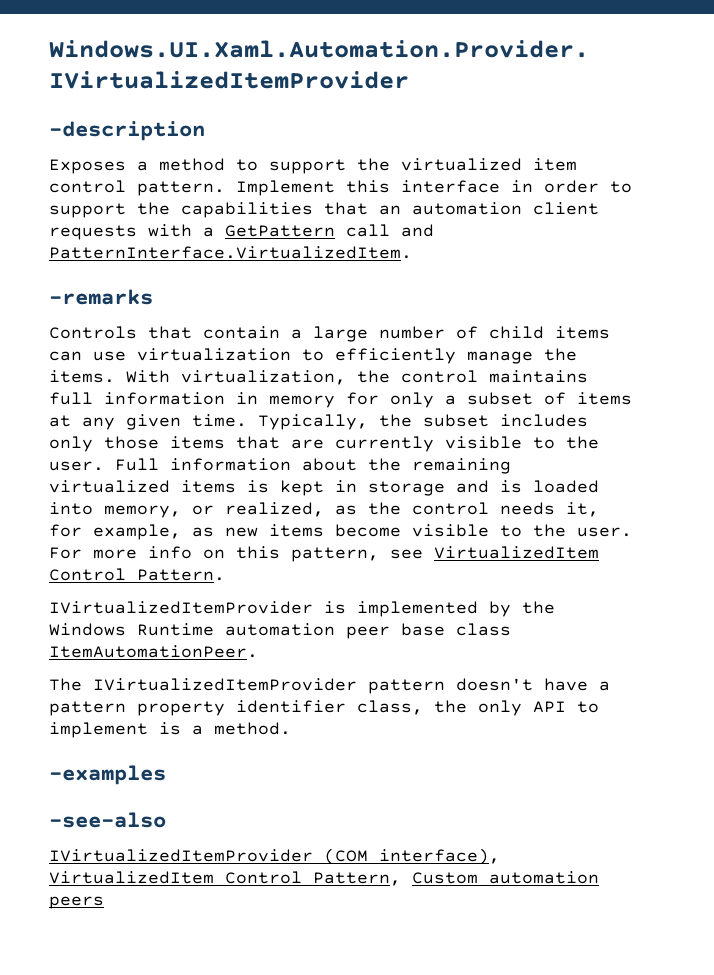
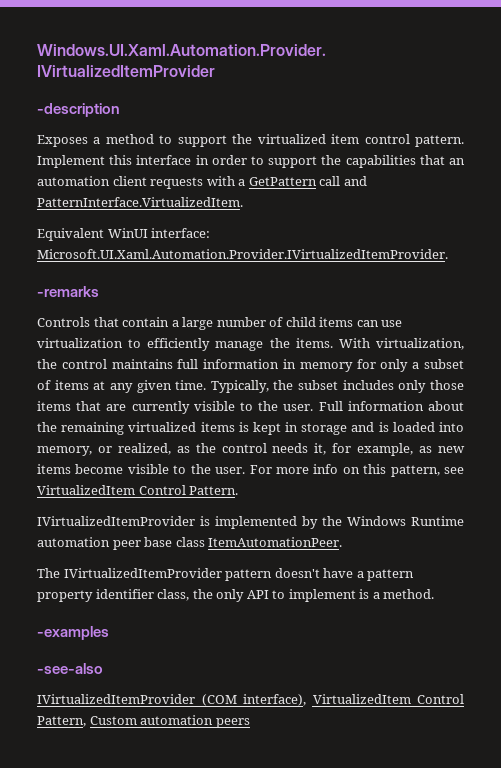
(412, 252) none -> [37,228,211,241] [37,249,448,259] // Equivalent WinUI interface: Microsoft.UI.Xaml.Automation.Provider.IVirtualizedItemProvider.

